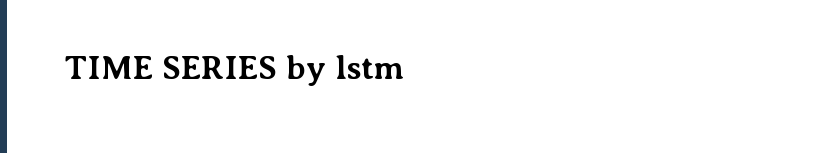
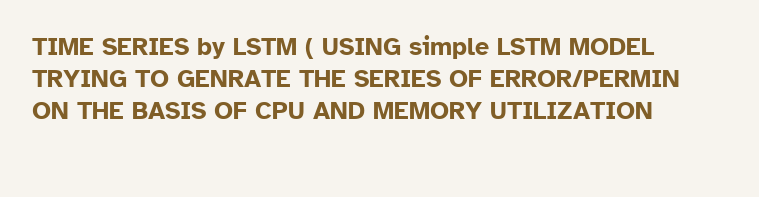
[335,55,405,79] lstm -> [233,35,655,59] [32,70,680,87] [32,102,653,119] LSTM ( USING simple LSTM MODEL TRYING TO GENRATE THE SERIES OF ERROR/PERMIN ON THE BASIS OF CPU AND MEMORY UTILIZATION

